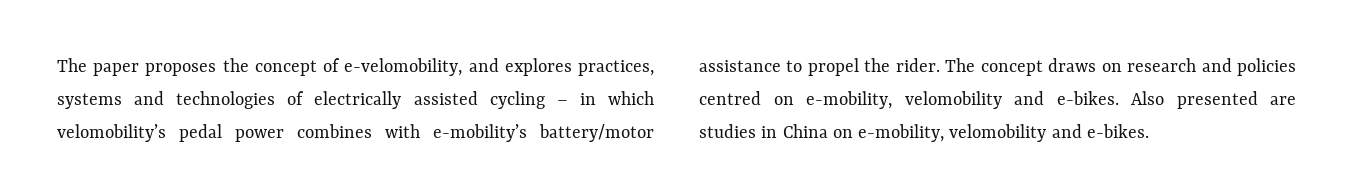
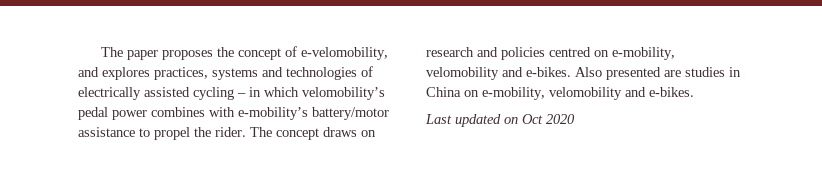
(1149, 131) none -> [425,114,575,127] // Last updated on Oct 2020

